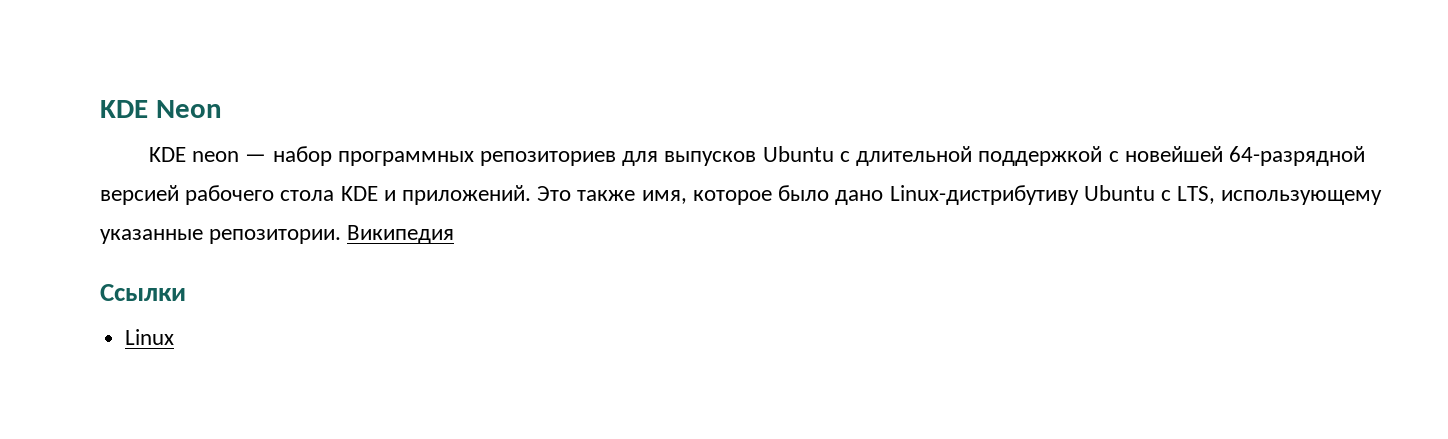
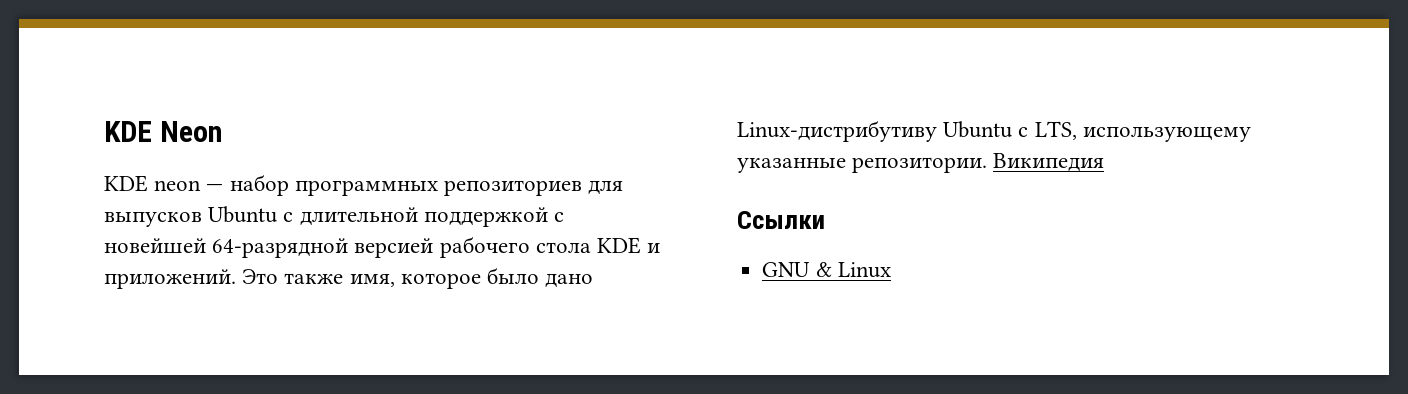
(186, 292) none -> [762,262,832,277] GNU &

